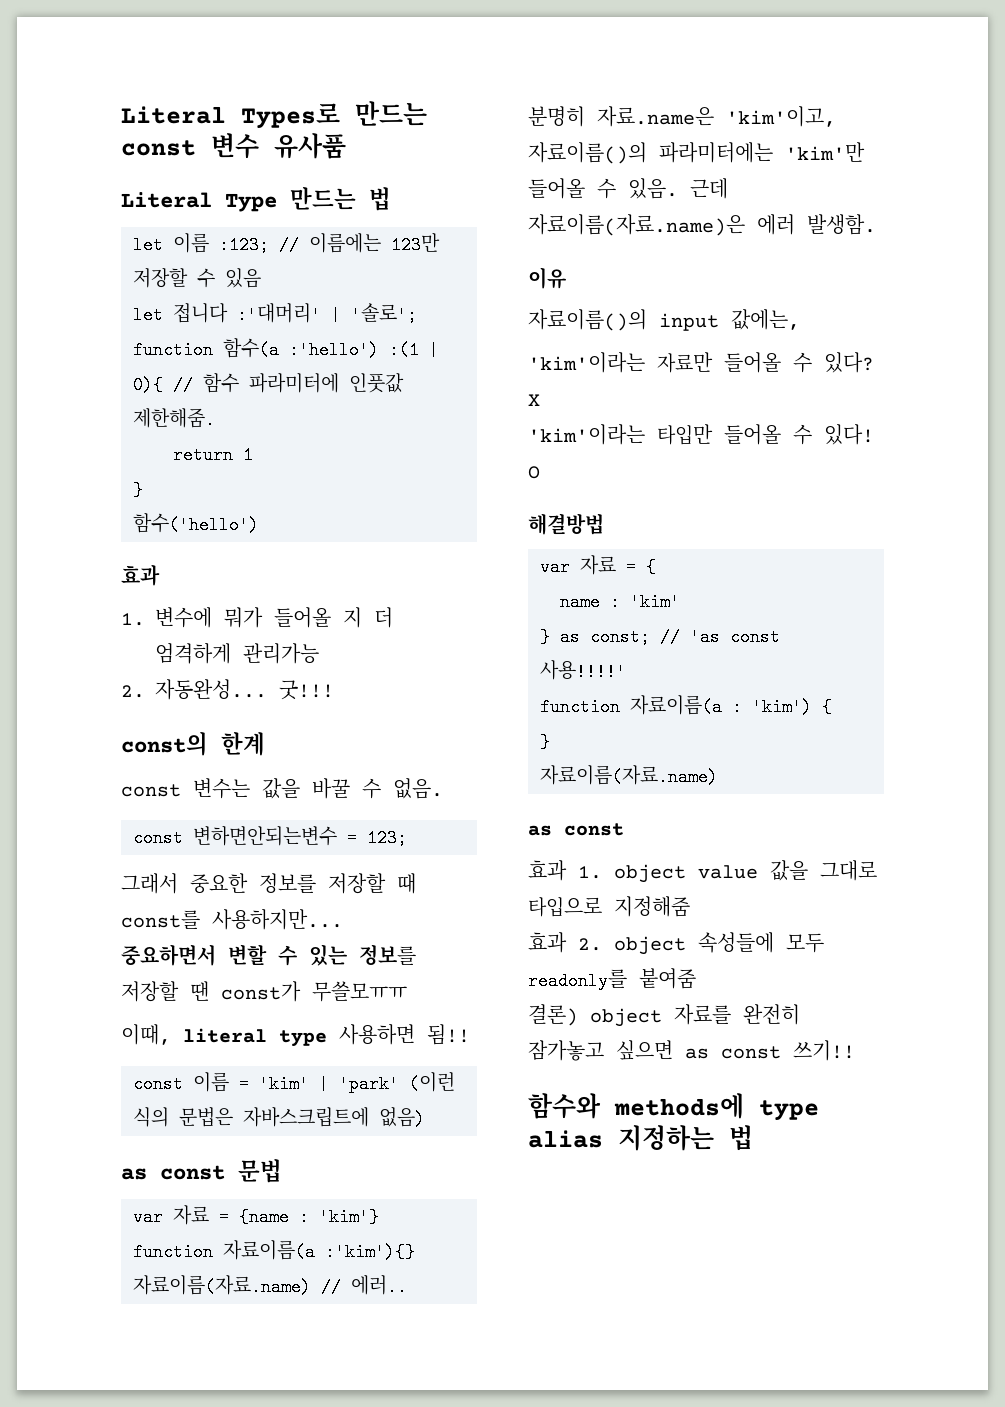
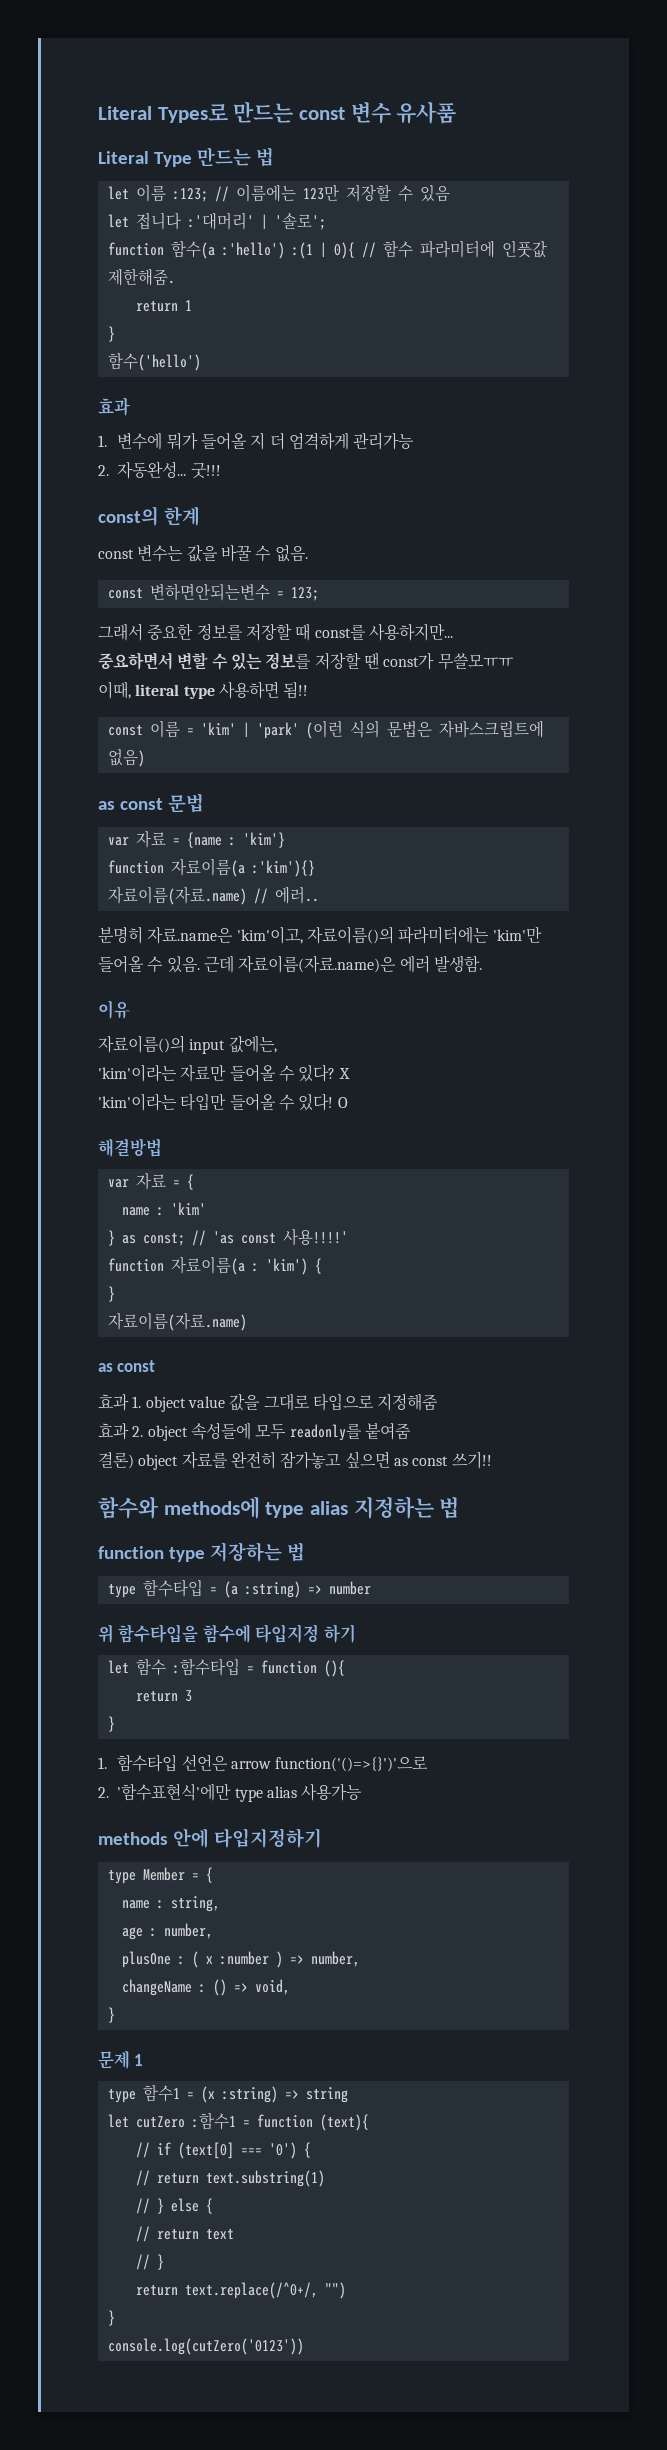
(753, 1138) none -> [98,1542,305,1562] [107,1579,371,1598] [98,1624,356,1643] [107,1658,345,1677] [135,1690,192,1702] [107,1716,115,1732] [98,1754,429,1772] [98,1783,363,1802] [98,1828,322,1848] [107,1867,213,1884] [121,1896,220,1912] [121,1923,213,1940] [121,1951,360,1968] [121,1979,290,1996] [107,2007,115,2023] [98,2050,144,2069] [107,2084,348,2103] [107,2112,369,2131] [135,2142,311,2159] [135,2170,325,2187] [135,2198,213,2214] [135,2226,234,2242] [135,2254,164,2270] [135,2282,346,2299] [107,2310,115,2326] [107,2338,304,2355] // function type 저장하는 법 // type 함수타입 = (a :string) => number // 위 함수타입을 함수에 타입지정 하기 // let 함수 :함수타입 = function (){ // return 3 // } // 1. 함수타입 선언은 arrow function('()=>{}')'으로 // 2. '함수표현식'에만 type alias 사용가능 // methods 안에 타입지정하기 // type Member = { // name : string, // age : number, // plusOne : ( x :number ) => number, // changeName : () => void, // } // 문제 1 // type 함수1 = (x :string) => string // let cutZero :함수1 = function (text){ // // if (text[0] === '0') { // // return text.substring(1) // // } else { // // return text // // } // return text.replace(/^0+/, "") // } // console.log(cutZero('0123'))

